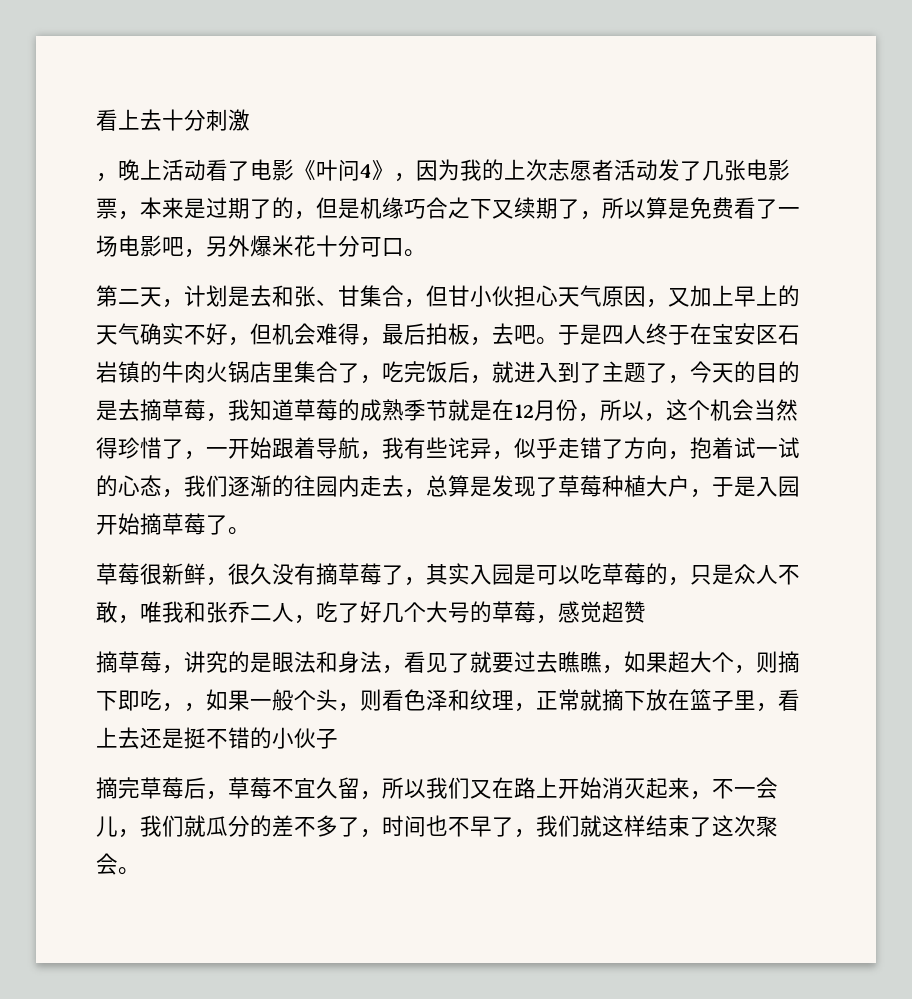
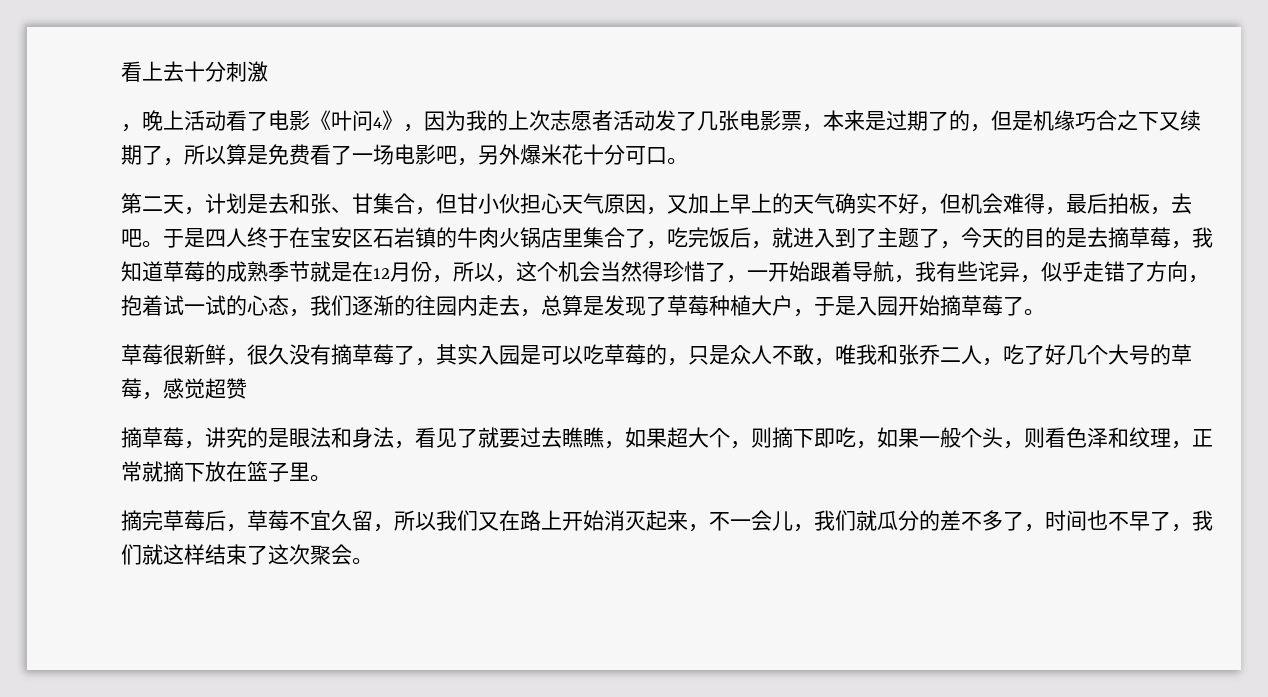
[184,703,206,712] ， -> (877, 445) none
[756,689,800,712] [96,727,338,749] ，看上去还是挺不错的小伙子 -> [310,474,331,482] 。

